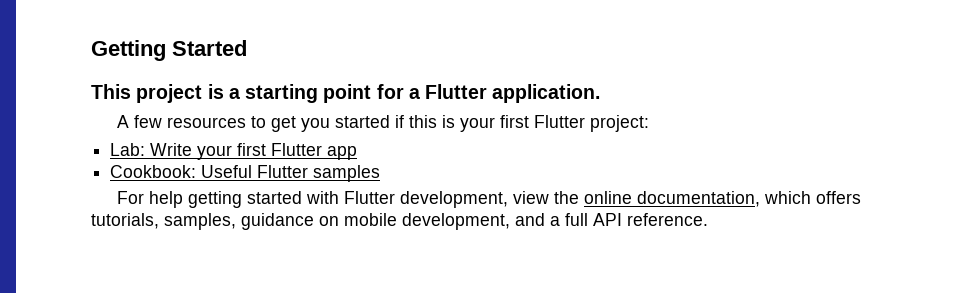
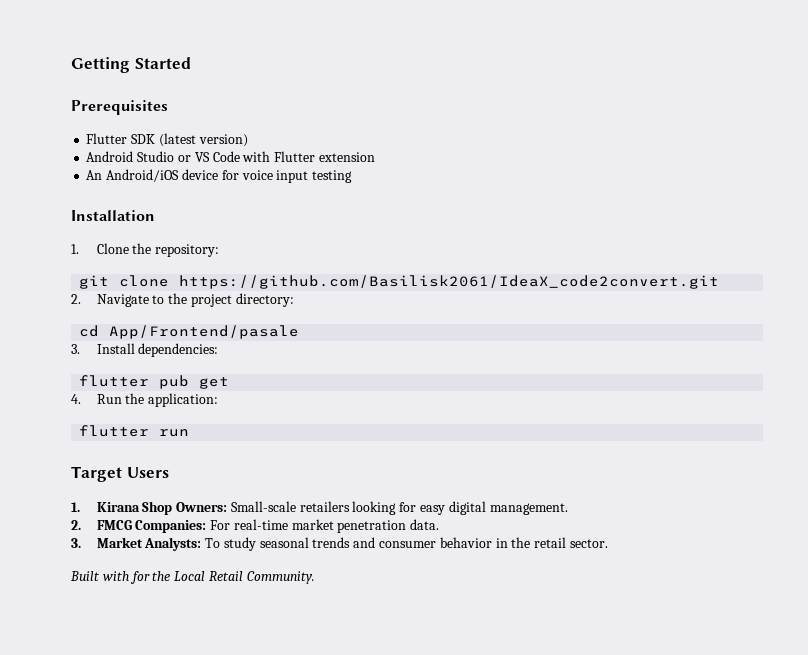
[91,84,601,103] [116,115,649,132] [110,143,358,160] [110,165,381,182] [116,191,861,208] [91,213,708,230] This project is a starting point for a Flutter application. // A few resources to get you started if this is your first Flutter project: // Lab: Write your first Flutter app // Cookbook: Useful Flutter samples // For help getting started with Flutter development, view the online documentation, which offers tutorials, samples, guidance on mobile development, and a full API reference. -> [71,100,168,115] [86,133,248,147] [86,151,375,162] [86,169,353,183] [71,210,155,221] [71,243,220,257] [79,275,720,289] [71,293,294,307] [79,325,300,339] [71,343,219,357] [79,375,230,389] [71,393,219,407] [79,425,190,437] [71,466,169,482] [71,501,568,515] [71,519,440,533] [71,537,608,551] [70,571,315,584] Prerequisites // Flutter SDK (latest version) // Android Studio or VS Code with Flutter extension // An Android/iOS device for voice input testing // Installation // 1. Clone the repository: // git clone https://github.com/Basilisk2061/IdeaX_code2convert.git // 2. Navigate to the project directory: // cd App/Frontend/pasale // 3. Install dependencies: // flutter pub get // 4. Run the application: // flutter run // Target Users // 1. Kirana Shop Owners: Small-scale retailers looking for easy digital management. // 2. FMCG Companies: For real-time market penetration data. // 3. Market Analysts: To study seasonal trends and consumer behavior in the retail sector. // Built with for the Local Retail Community.

